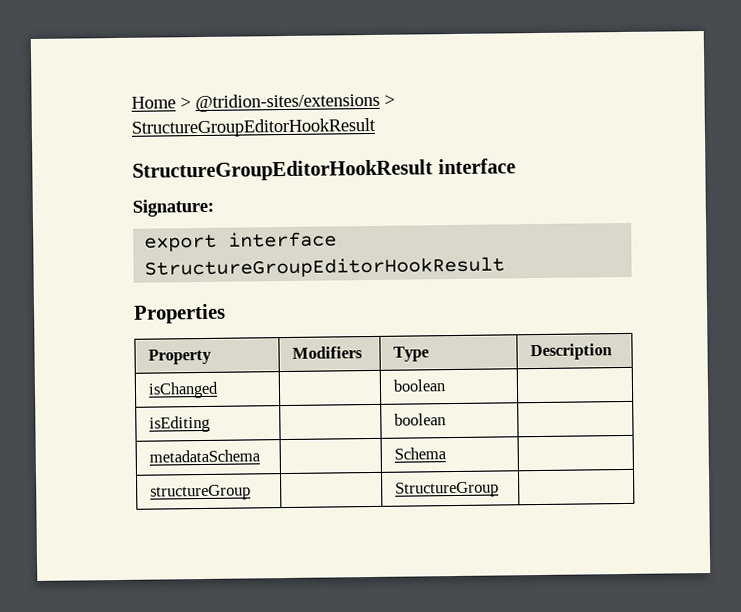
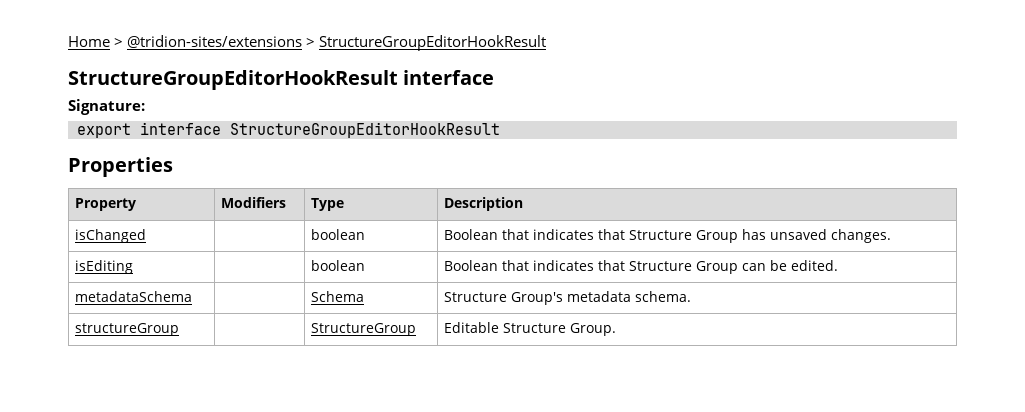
[149,415,211,433] [394,413,447,426] [149,449,262,463] [394,447,448,460] // isEditing | | boolean | // metadataSchema | | Schema | -> [444,229,892,243] [75,260,134,274] [311,260,366,271] [444,260,839,274] [75,291,193,302] [311,291,365,302] [444,291,692,305] Boolean that indicates that Structure Group has unsaved changes. // isEditing | | boolean | Boolean that indicates that Structure Group can be edited. // metadataSchema | | Schema | Structure Group's metadata schema.
(500, 489) none -> [444,322,617,336] Editable Structure Group.

